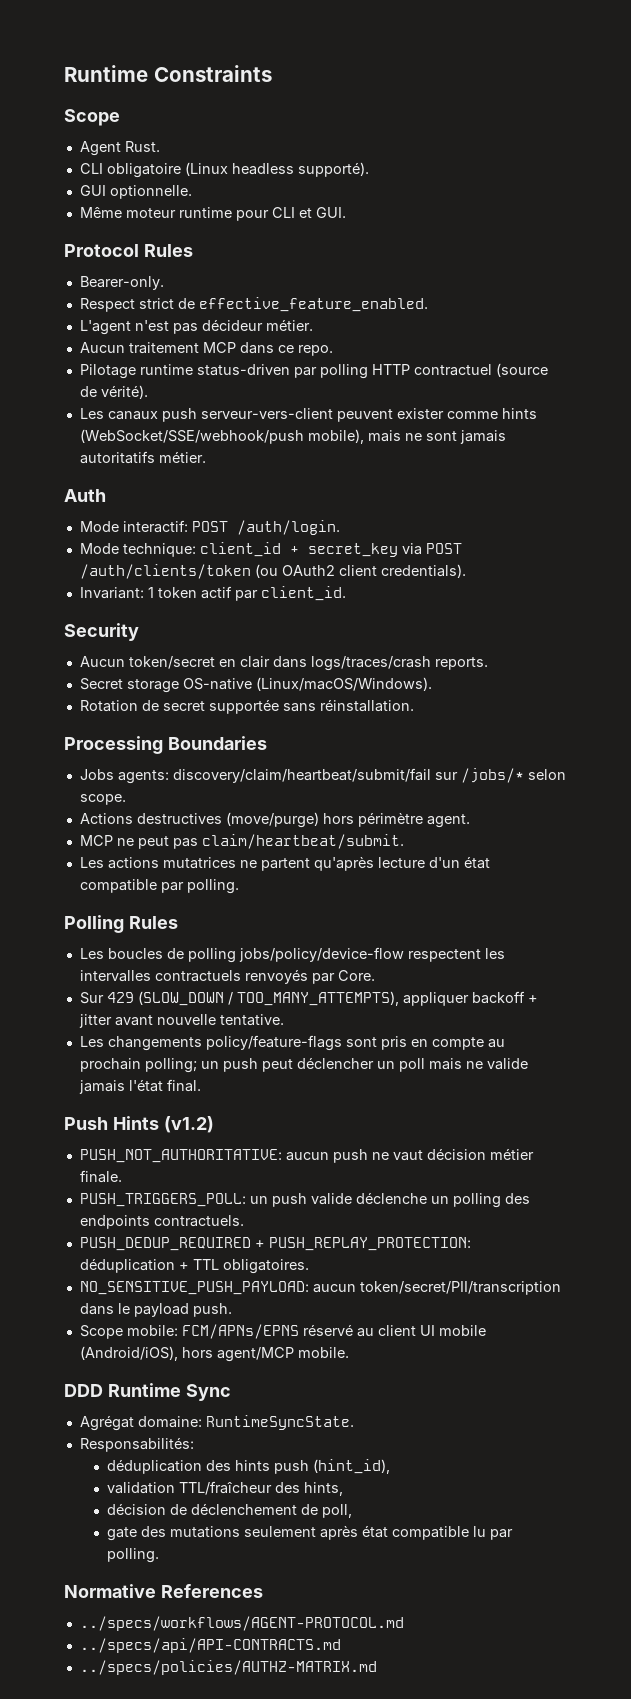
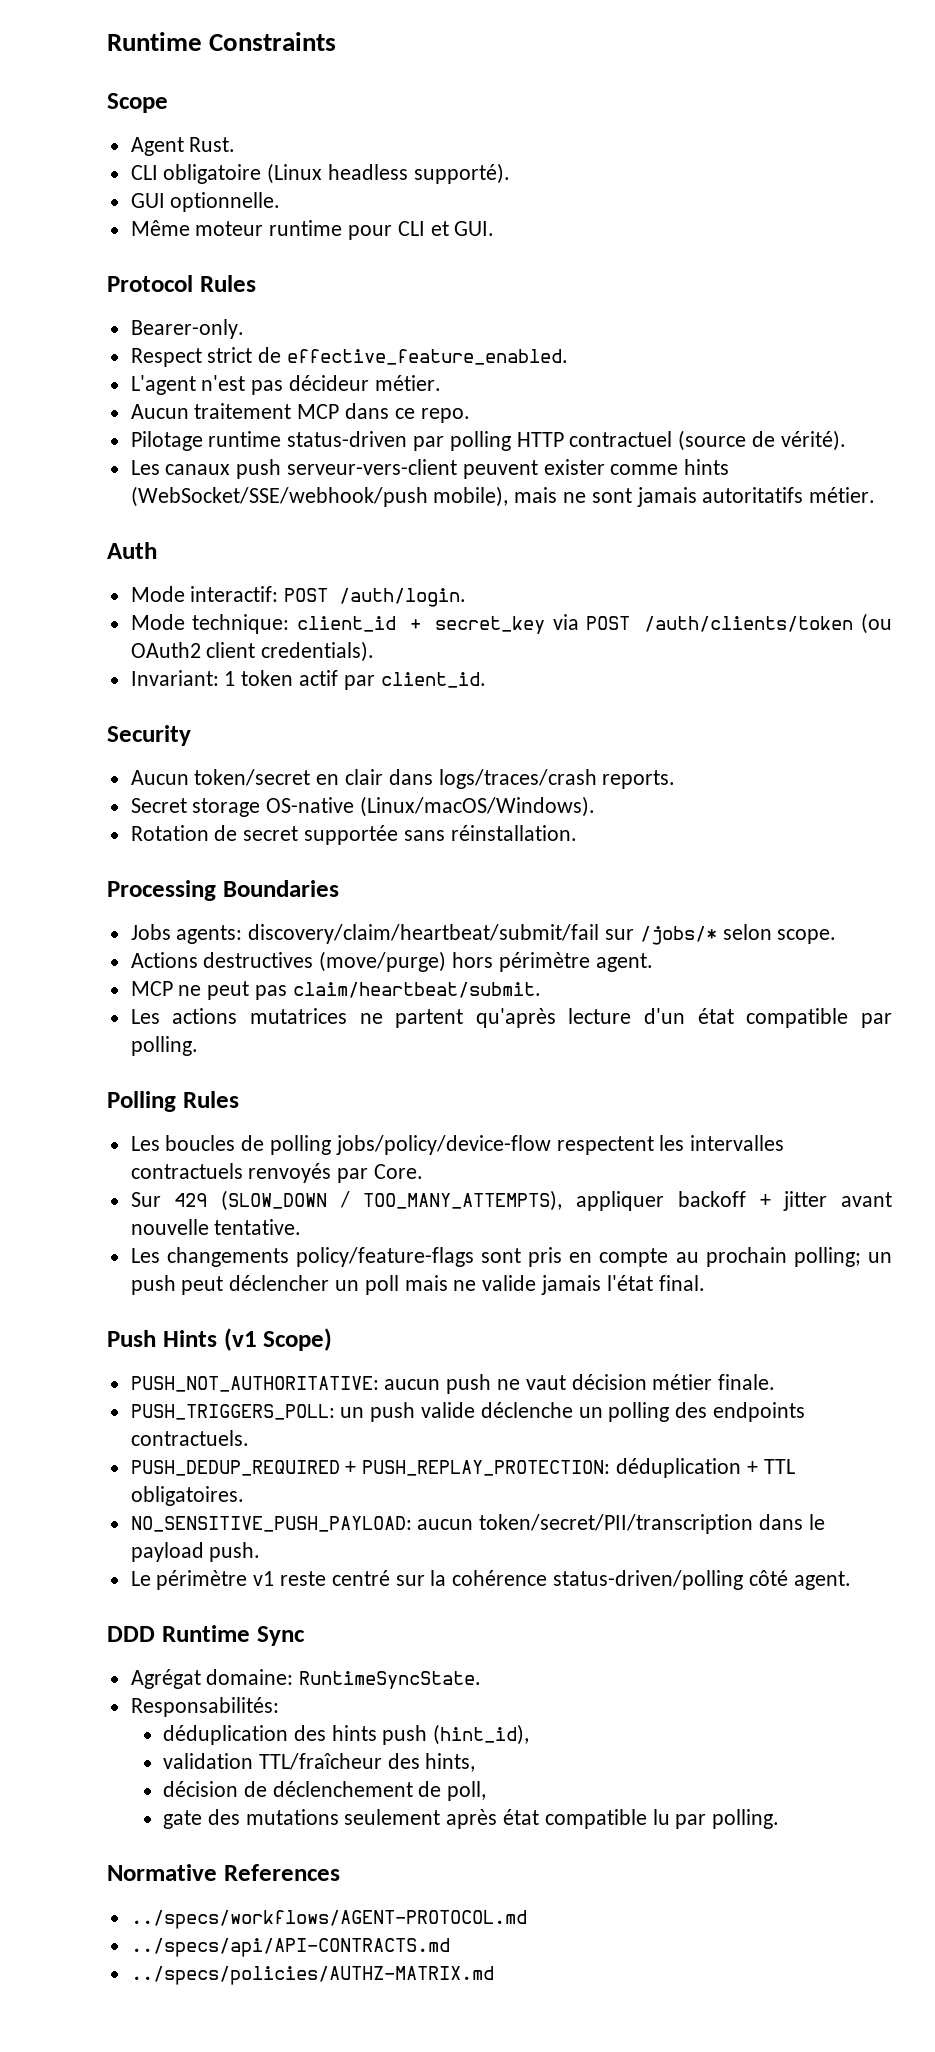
[163,1116,214,1133] (v1.2) -> [223,1328,333,1351] (v1 Scope)
[79,1324,486,1339] [79,1346,349,1362] Scope mobile: FCM/APNs/EPNS réservé au client UI mobile (Android/iOS), hors agent/MCP mobile. -> [130,1570,851,1590] Le périmètre v1 reste centré sur la cohérence status-driven/polling côté agent.

